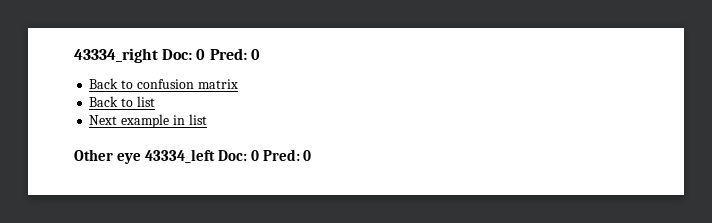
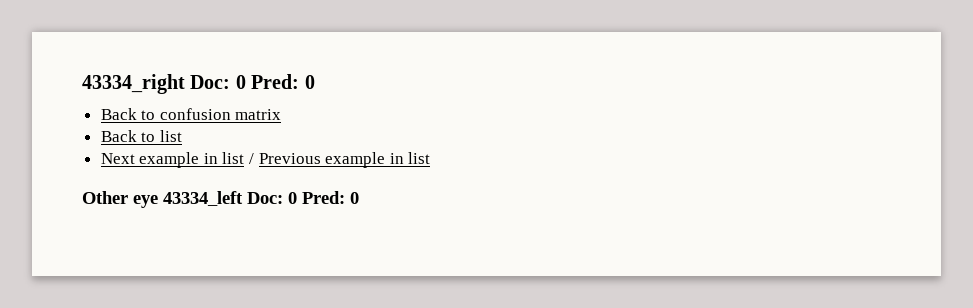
(207, 119) none -> [249,152,431,168] / Previous example in list

